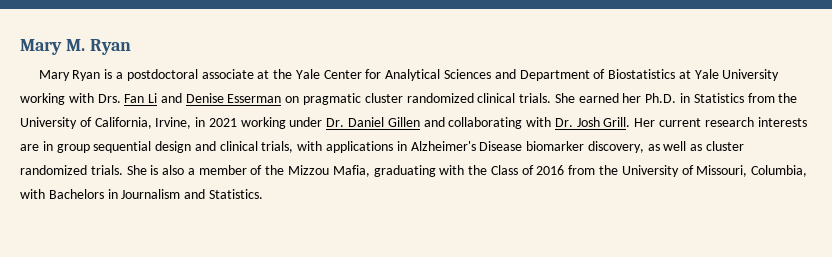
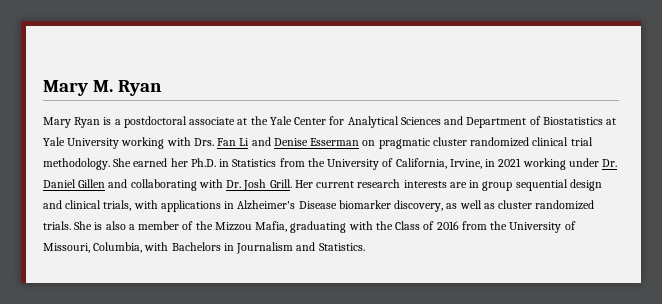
[519,93,552,103] trials. -> [570,137,593,146] [43,158,110,170] trial methodology.

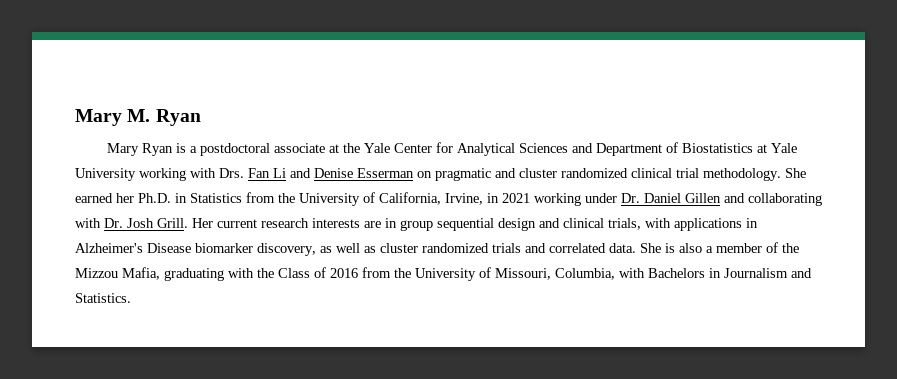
(430, 143) none -> [495,168,516,178] and
[43,221,71,230] trials. -> [492,243,636,253] trials and correlated data.

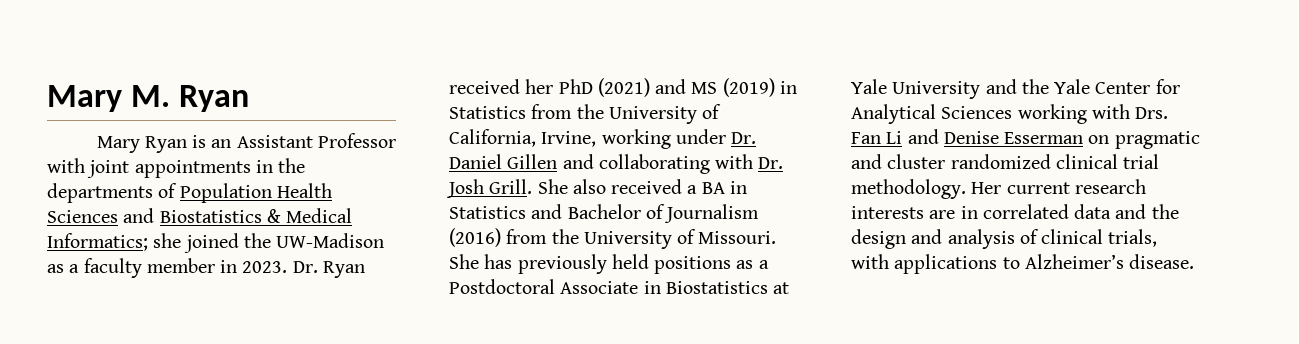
[190,143,340,156] a postdoctoral associate at -> [211,133,396,148] [47,158,306,178] [47,183,332,203] [47,208,353,223] [47,233,385,253] [47,258,365,278] [449,78,797,97] [449,104,722,124] [449,129,757,149] [449,154,784,174] [446,179,747,198] [449,204,760,223] [449,228,777,249] [449,254,769,274] [449,279,790,294] [851,79,1017,99] an Assistant Professor with joint appointments in the departments of Population Health Sciences and Biostatistics & Medical Informatics; she joined the UW-Madison as a faculty member in 2023. Dr. Ryan received her PhD (2021) and MS (2019) in Statistics from the University of California, Irvine, working under Dr. Daniel Gillen and collaborating with Dr. Josh Grill. She also received a BA in Statistics and Bachelor of Journalism (2016) from the University of Missouri. She has previously held positions as a Postdoctoral Associate in Biostatistics at Yale University and
[572,142,798,156] [75,168,136,181] and Department of Biostatistics at Yale University -> (1013, 112) none
[785,168,806,178] [75,192,822,206] [75,218,188,228] She earned her Ph.D. in Statistics from the University of California, Irvine, in 2021 working under Dr. Daniel Gillen and collaborating with Dr. Josh Grill. -> (966, 189) none
[400,218,758,231] [75,242,799,256] [75,267,812,281] [75,293,131,303] group sequential design and clinical trials, with applications in Alzheimer's Disease biomarker discovery, as well as cluster randomized trials and correlated data. She is also a member of the Mizzou Mafia, graduating with the Class of 2016 from the University of Missouri, Columbia, with Bachelors in Journalism and Statistics. -> [982,204,1179,219] [851,229,1158,249] [851,254,1195,274] correlated data and the design and analysis of clinical trials, with applications to Alzheimer’s disease.

